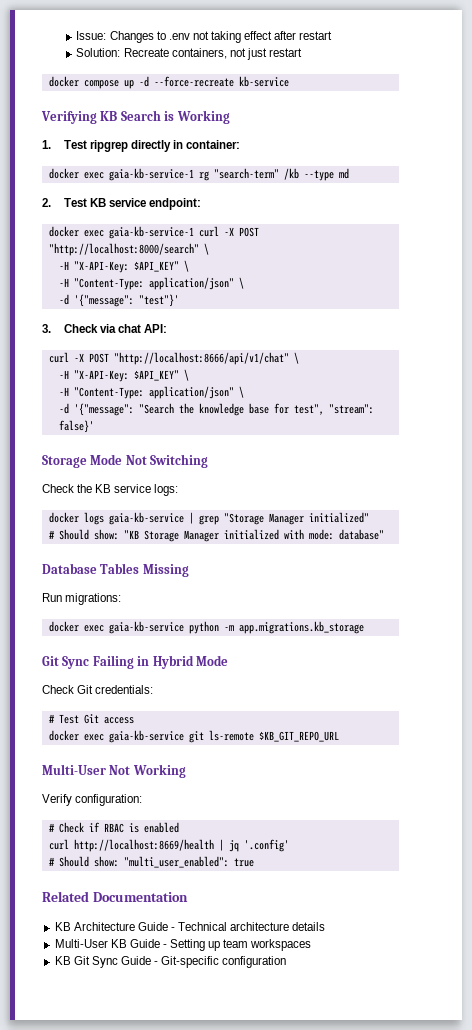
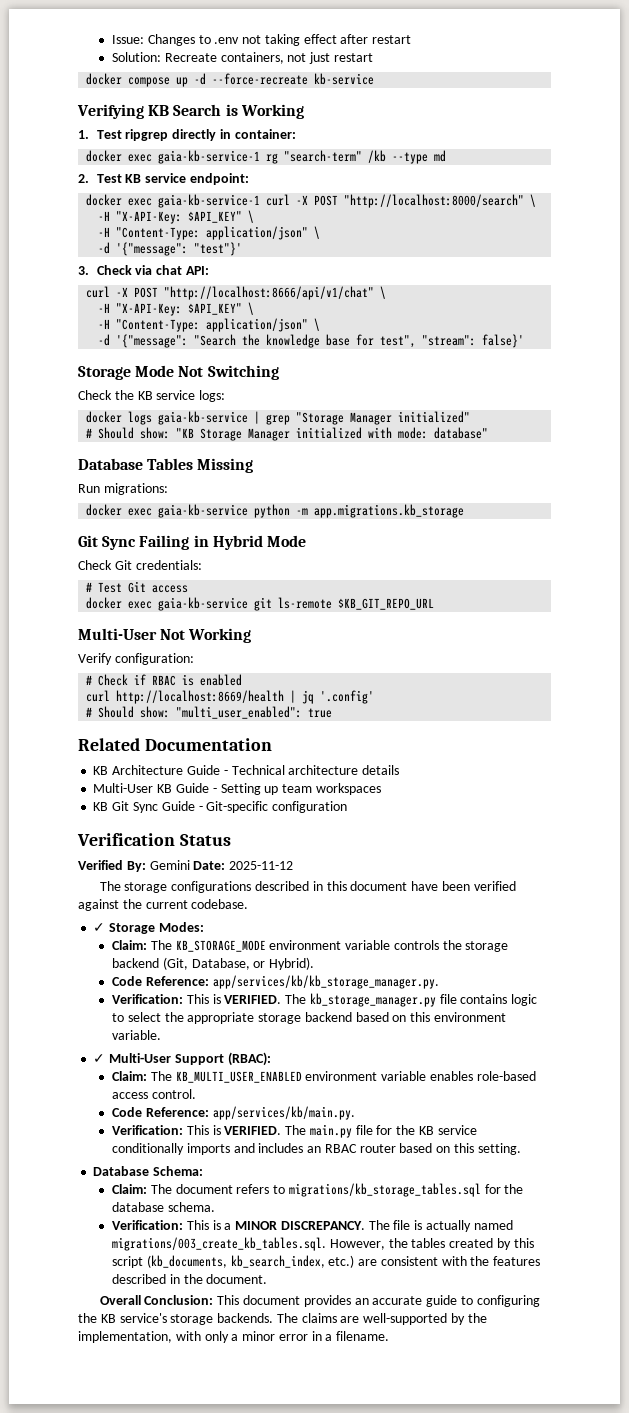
(287, 962) none -> [77,833,231,846] [78,860,294,872] [99,881,516,893] [78,899,249,911] [93,922,204,934] [111,940,509,952] [111,957,315,970] [111,975,439,989] [111,993,538,1007] [111,1012,506,1024] [111,1030,161,1040] [93,1052,271,1066] [111,1071,536,1083] [111,1089,196,1099] [111,1106,355,1120] [111,1124,477,1138] [111,1143,521,1155] [93,1166,204,1176] [111,1183,524,1197] [111,1202,215,1212] [111,1220,513,1232] [111,1237,534,1251] [111,1255,541,1268] [111,1274,268,1284] [99,1295,540,1307] [78,1313,487,1325] [78,1331,390,1343] // Verification Status // Verified By: Gemini Date: 2025-11-12 // The storage configurations described in this document have been verified against the current codebase. // ✓ Storage Modes: // Claim: The KB_STORAGE_MODE environment variable controls the storage backend (Git, Database, or Hybrid). // Code Reference: app/services/kb/kb_storage_manager.py. // Verification: This is VERIFIED. The kb_storage_manager.py file contains logic to select the appropriate storage backend based on this environment variable. // ✓ Multi-User Support (RBAC): // Claim: The KB_MULTI_USER_ENABLED environment variable enables role-based access control. // Code Reference: app/services/kb/main.py. // Verification: This is VERIFIED. The main.py file for the KB service conditionally imports and includes an RBAC router based on this setting. // Database Schema: // Claim: The document refers to migrations/kb_storage_tables.sql for the database schema. // Verification: This is a MINOR DISCREPANCY. The file is actually named migrations/003_create_kb_tables.sql. However, the tables created by this script (kb_documents, kb_search_index, etc.) are consistent with the features described in the document. // Overall Conclusion: This document provides an accurate guide to configuring the KB service's storage backends. The claims are well-supported by the implementation, with only a minor error in a filename.

